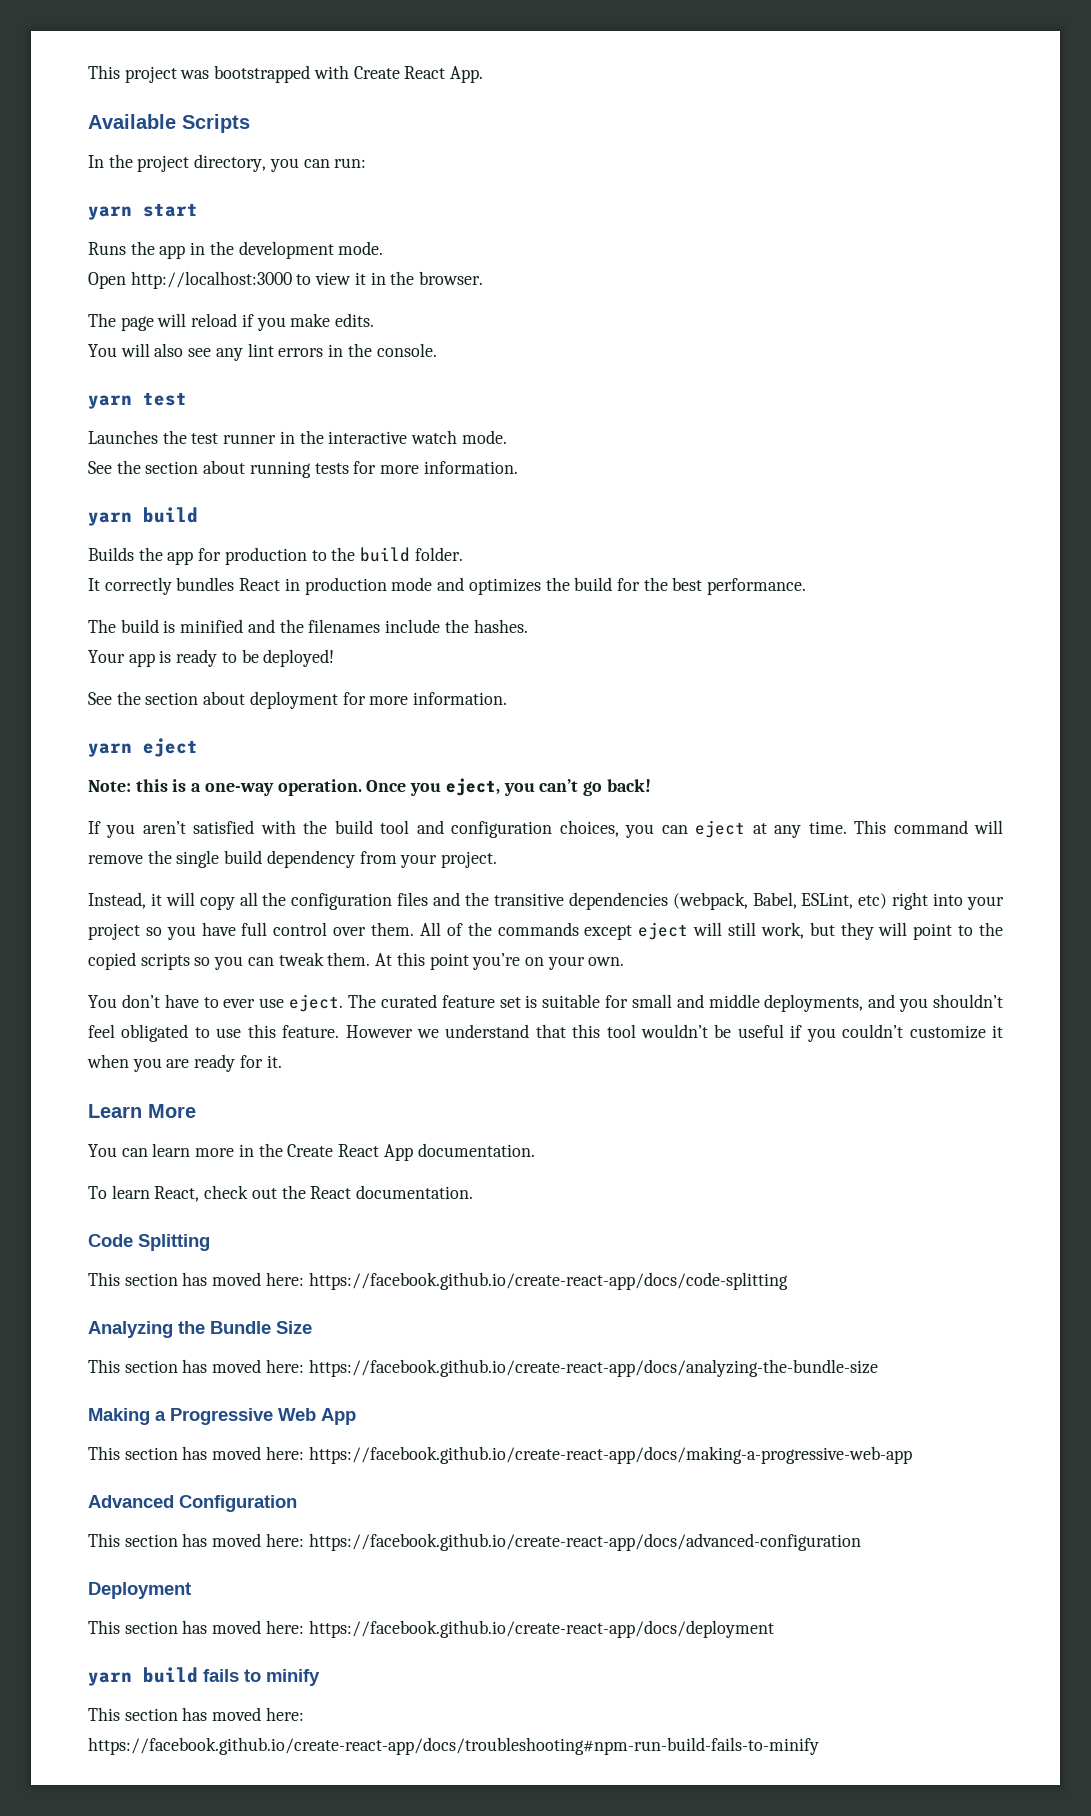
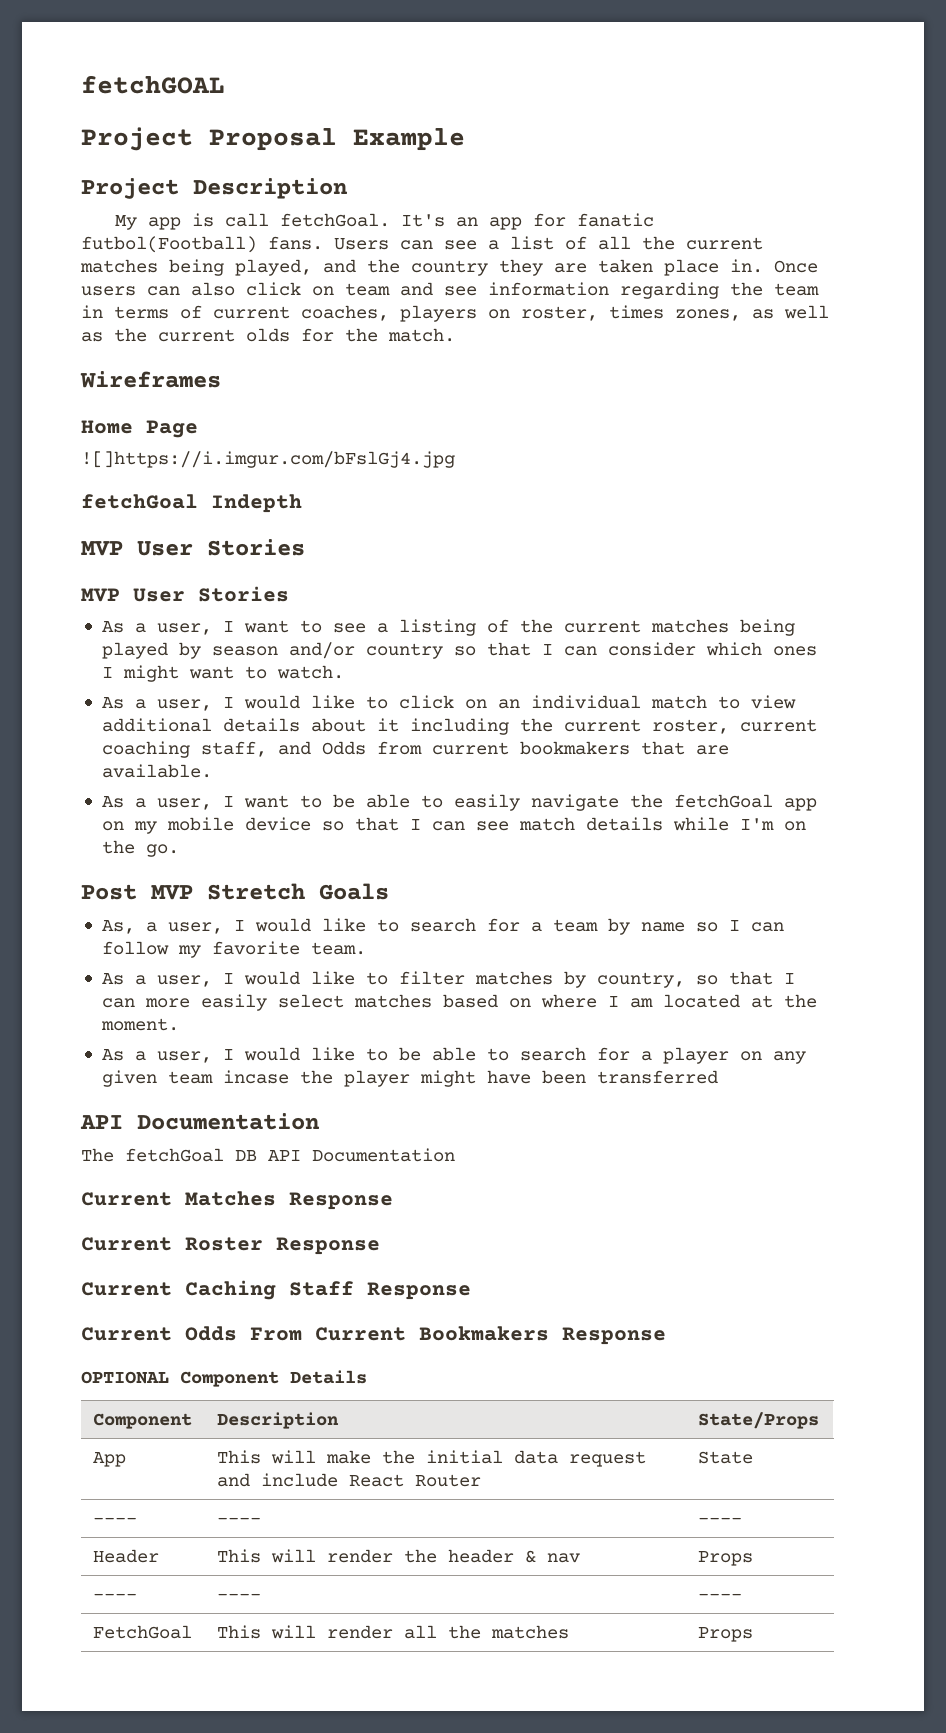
[88,65,484,83] [88,114,250,133] [88,154,367,172] [88,203,198,220] [88,241,384,259] [88,271,484,289] [88,313,375,331] [88,343,437,361] [88,392,187,409] [88,430,507,444] [88,460,518,478] [88,507,198,526] [88,547,463,565] [88,577,807,595] [88,619,528,633] [88,649,335,667] [88,691,508,709] [88,738,198,757] [88,778,651,796] [88,820,1004,838] [88,850,498,868] [88,892,1005,910] [88,922,1004,940] [88,952,625,970] [88,994,1004,1012] [88,1024,1004,1042] [87,1054,282,1072] [88,1104,196,1118] [88,1143,535,1161] [88,1185,474,1202] [88,1234,210,1251] [88,1272,788,1290] [88,1321,312,1338] [88,1359,878,1377] [88,1408,356,1425] [88,1446,912,1464] [88,1495,297,1512] [88,1533,861,1551] [88,1582,191,1599] [88,1620,774,1638] [88,1667,320,1686] [88,1707,304,1721] [88,1737,819,1755] This project was bootstrapped with Create React App. // Available Scripts // In the project directory, you can run: // yarn start // Runs the app in the development mode. // Open http://localhost:3000 to view it in the browser. // The page will reload if you make edits. // You will also see any lint errors in the console. // yarn test // Launches the test runner in the interactive watch mode. // See the section about running tests for more information. // yarn build // Builds the app for production to the build folder. // It correctly bundles React in production mode and optimizes the build for the best performance. // The build is minified and the filenames include the hashes. // Your app is ready to be deployed! // See the section about deployment for more information. // yarn eject // Note: this is a one-way operation. Once you eject, you can’t go back! // If you aren’t satisfied with the build tool and configuration choices, you can eject at any time. This command will remove the single build dependency from your project. // Instead, it will copy all the configuration files and the transitive dependencies (webpack, Babel, ESLint, etc) right into your project so you have full control over them. All of the commands except eject will still work, but they will point to the copied scripts so you can tweak them. At this point you’re on your own. // You don’t have to ever use eject. The curated feature set is suitable for small and middle deployments, and you shouldn’t feel obligated to use this feature. However we understand that this tool wouldn’t be useful if you couldn’t customize it when you are ready for it. // Learn More // You can learn more in the Create React App documentation. // To learn React, check out the React documentation. // Code Splitting // This section has moved here: https://facebook.github.io/create-react-app/docs/code-splitting // Analyzing the Bundle Size // This section has moved here: https://facebook.github.io/create-react-app/docs/analyzing-the-bundle-size // Making a Progressive Web App // This section has moved here: https://facebook.github.io/create-react-app/docs/making-a-progressive-web-app // Advanced Configuration // This section has moved here: https://facebook.github.io/create-react-app/docs/advanced-configuration // Deployment // This section has moved here: https://facebook.github.io/create-react-app/docs/deployment // yarn build fails to minify // This section has moved here: https://facebook.github.io/create-react-app/docs/troubleshooting#npm-run-build-fails-to-minify -> [81,75,225,94] [81,127,465,151] [81,178,348,199] [115,213,655,230] [81,236,763,253] [80,259,818,276] [81,282,819,299] [81,305,829,322] [81,328,455,342] [80,371,221,388] [81,420,198,438] [81,451,455,468] [81,494,302,513] [81,539,305,556] [81,586,289,602] [101,619,795,636] [101,642,817,659] [101,665,344,682] [101,695,796,711] [101,718,817,735] [101,741,729,758] [101,764,212,778] [101,794,817,811] [101,817,806,834] [101,840,179,857] [81,883,389,900] [101,918,784,935] [101,941,366,958] [101,971,795,988] [101,994,817,1011] [100,1018,179,1031] [101,1047,806,1064] [101,1070,718,1087] [80,1113,320,1130] [81,1148,455,1162] [81,1191,393,1210] [81,1237,380,1255] [81,1280,471,1300] [81,1326,666,1345] [81,1370,367,1387] [93,1413,193,1429] [217,1412,340,1429] [698,1412,820,1429] [93,1452,127,1467] [217,1450,647,1467] [217,1473,482,1487] [698,1451,754,1464] [93,1517,138,1524] [217,1517,262,1524] [698,1517,743,1524] [93,1549,160,1563] [217,1549,581,1563] [698,1551,754,1566] [93,1593,138,1600] [217,1593,262,1600] [698,1593,743,1600] [93,1625,193,1639] [217,1625,570,1639] [698,1627,754,1642] fetchGOAL // Project Proposal Example // Project Description // My app is call fetchGoal. It's an app for fanatic futbol(Football) fans. Users can see a list of all the current matches being played, and the country they are taken place in. Once users can also click on team and see information regarding the team in terms of current coaches, players on roster, times zones, as well as the current olds for the match. // Wireframes // Home Page // ![]https://i.imgur.com/bFslGj4.jpg // fetchGoal Indepth // MVP User Stories // MVP User Stories // As a user, I want to see a listing of the current matches being played by season and/or country so that I can consider which ones I might want to watch. // As a user, I would like to click on an individual match to view additional details about it including the current roster, current coaching staff, and Odds from current bookmakers that are available. // As a user, I want to be able to easily navigate the fetchGoal app on my mobile device so that I can see match details while I'm on the go. // Post MVP Stretch Goals // As, a user, I would like to search for a team by name so I can follow my favorite team. // As a user, I would like to filter matches by country, so that I can more easily select matches based on where I am located at the moment. // As a user, I would like to be able to search for a player on any given team incase the player might have been transferred // API Documentation // The fetchGoal DB API Documentation // Current Matches Response // Current Roster Response // Current Caching Staff Response // Current Odds From Current Bookmakers Response // OPTIONAL Component Details // Component | Description | State/Props // App | This will make the initial data request and include React Router | State // ---- | ---- | ---- // Header | This will render the header & nav | Props // ---- | ---- | ---- // FetchGoal | This will render all the matches | Props

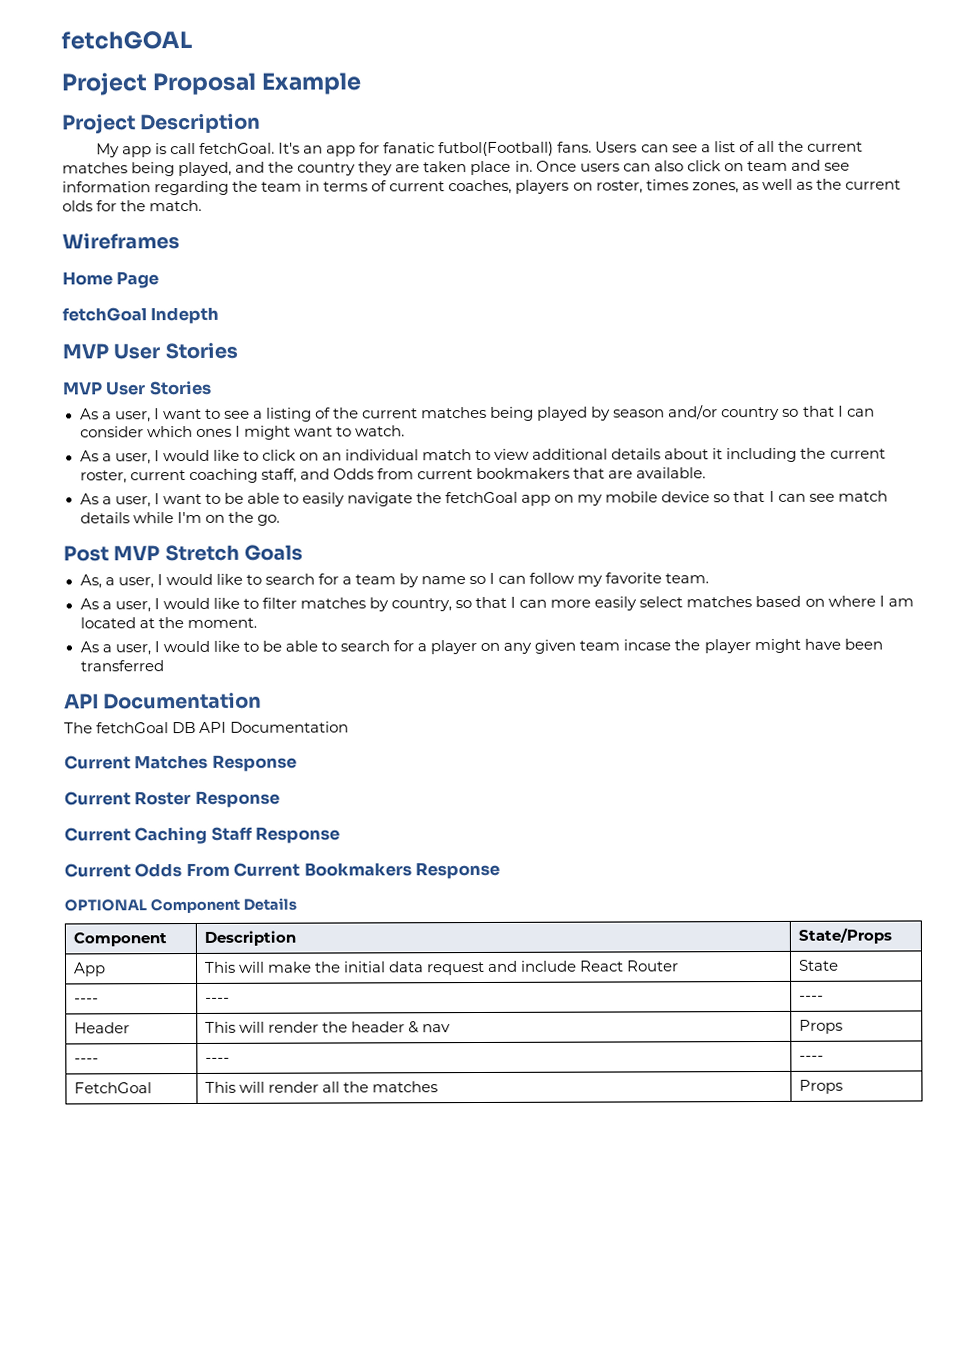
[81,451,455,468] // ![]https://i.imgur.com/bFslGj4.jpg -> (160, 280) none

